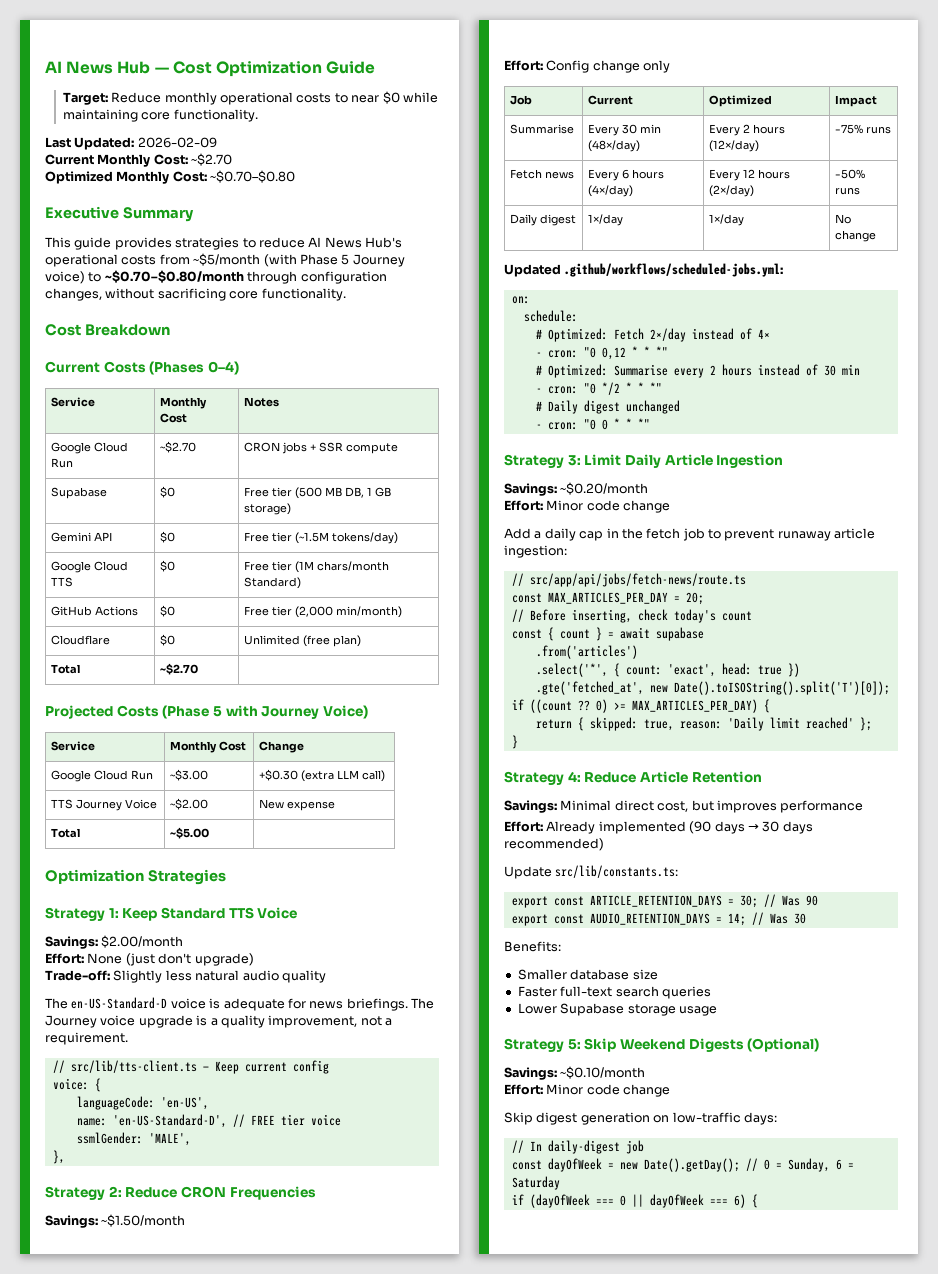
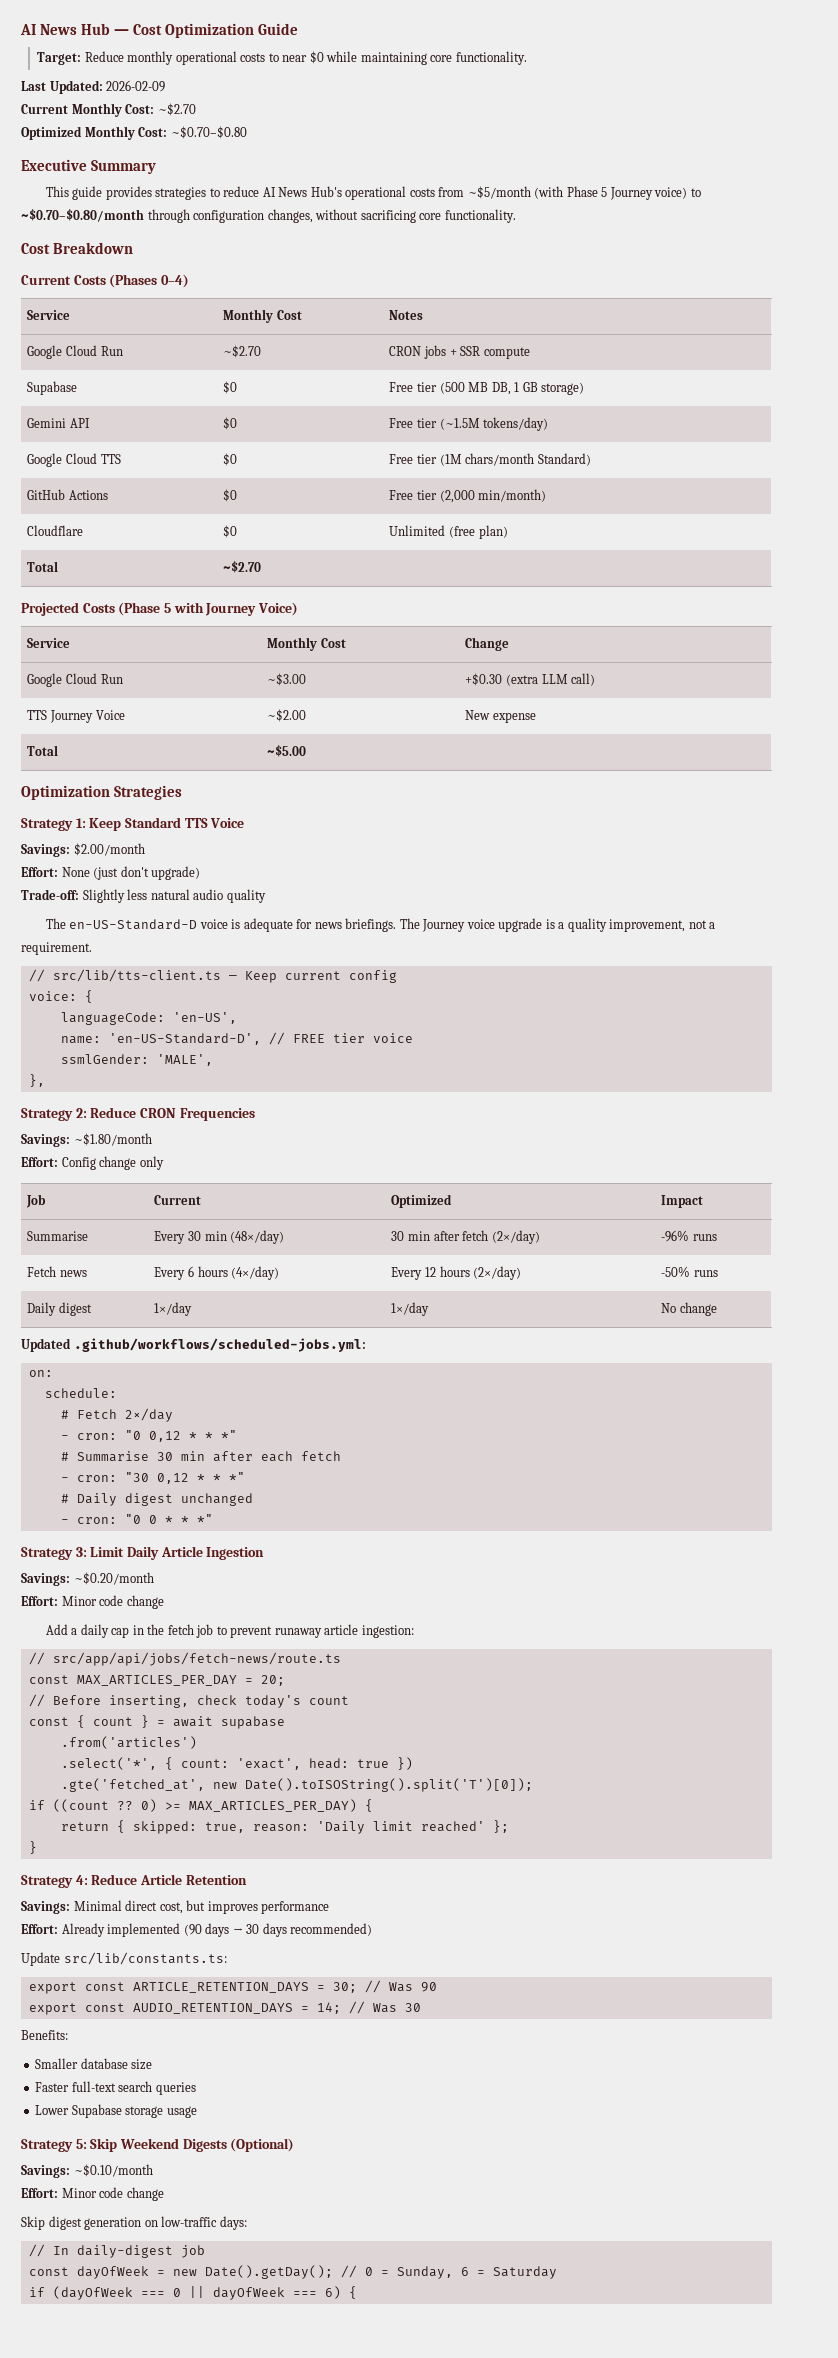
[101,1214,186,1227] ~$1.50/month -> [73,1133,152,1146] ~$1.80/month
[708,124,785,136] [708,140,759,152] [834,124,863,134] Every 2 hours (12×/day) | -75% -> [391,1230,540,1244] [661,1230,690,1242] 30 min after fetch (2×/day) | -96%
[547,328,608,342] Optimized: -> (69, 1414) none
[691,328,770,340] instead of 4× -> (173, 1415) none
[547,364,860,378] [535,382,620,395] Optimized: Summarise every 2 hours instead of 30 min // - cron: "0 */2 -> [76,1451,341,1462] [60,1472,189,1484] Summarise 30 min after each fetch // - cron: "30 0,12

